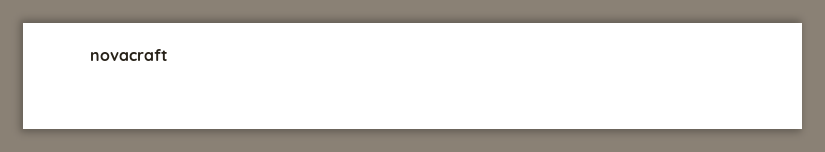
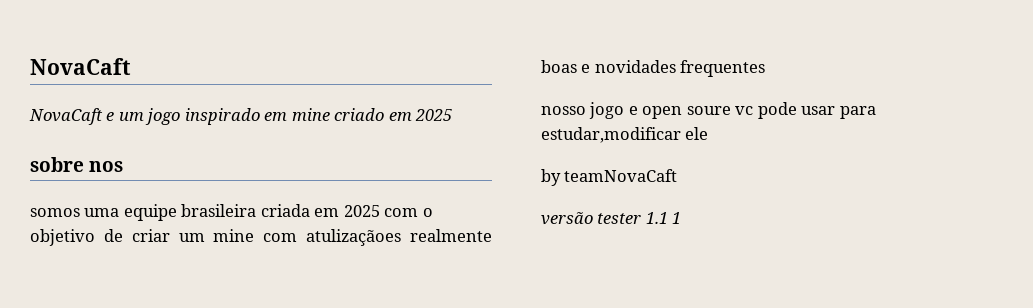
[90,49,168,61] novacraft -> [30,58,131,75] [29,108,453,125] [30,157,124,172] [30,204,433,221] [30,229,492,246] [541,60,766,77] [541,102,876,119] [541,127,709,143] [541,169,678,186] [541,212,682,225] NovaCaft // NovaCaft e um jogo inspirado em mine criado em 2025 // sobre nos // somos uma equipe brasileira criada em 2025 com o objetivo de criar um mine com atulizaçãoes realmente boas e novidades frequentes // nosso jogo e open soure vc pode usar para estudar,modificar ele // by teamNovaCaft // versão tester 1.1 1

